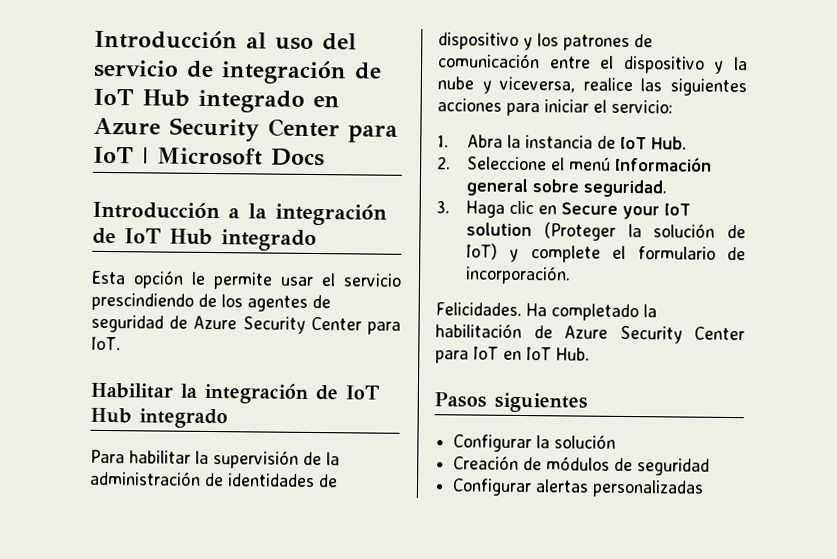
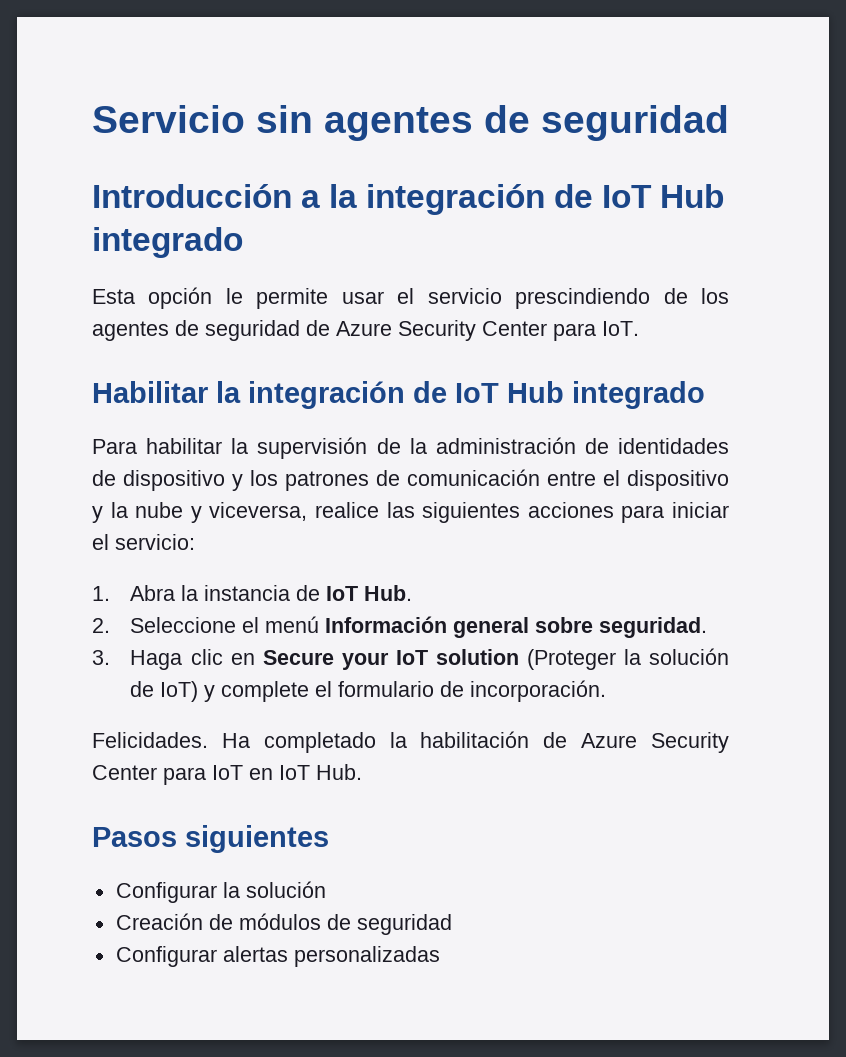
[94,29,357,51] [93,59,382,85] [93,88,340,113] [93,117,398,143] [93,146,325,167] Introducción al uso del servicio de integración de IoT Hub integrado en Azure Security Center para IoT | Microsoft Docs -> [92,105,729,141] Servicio sin agentes de seguridad

